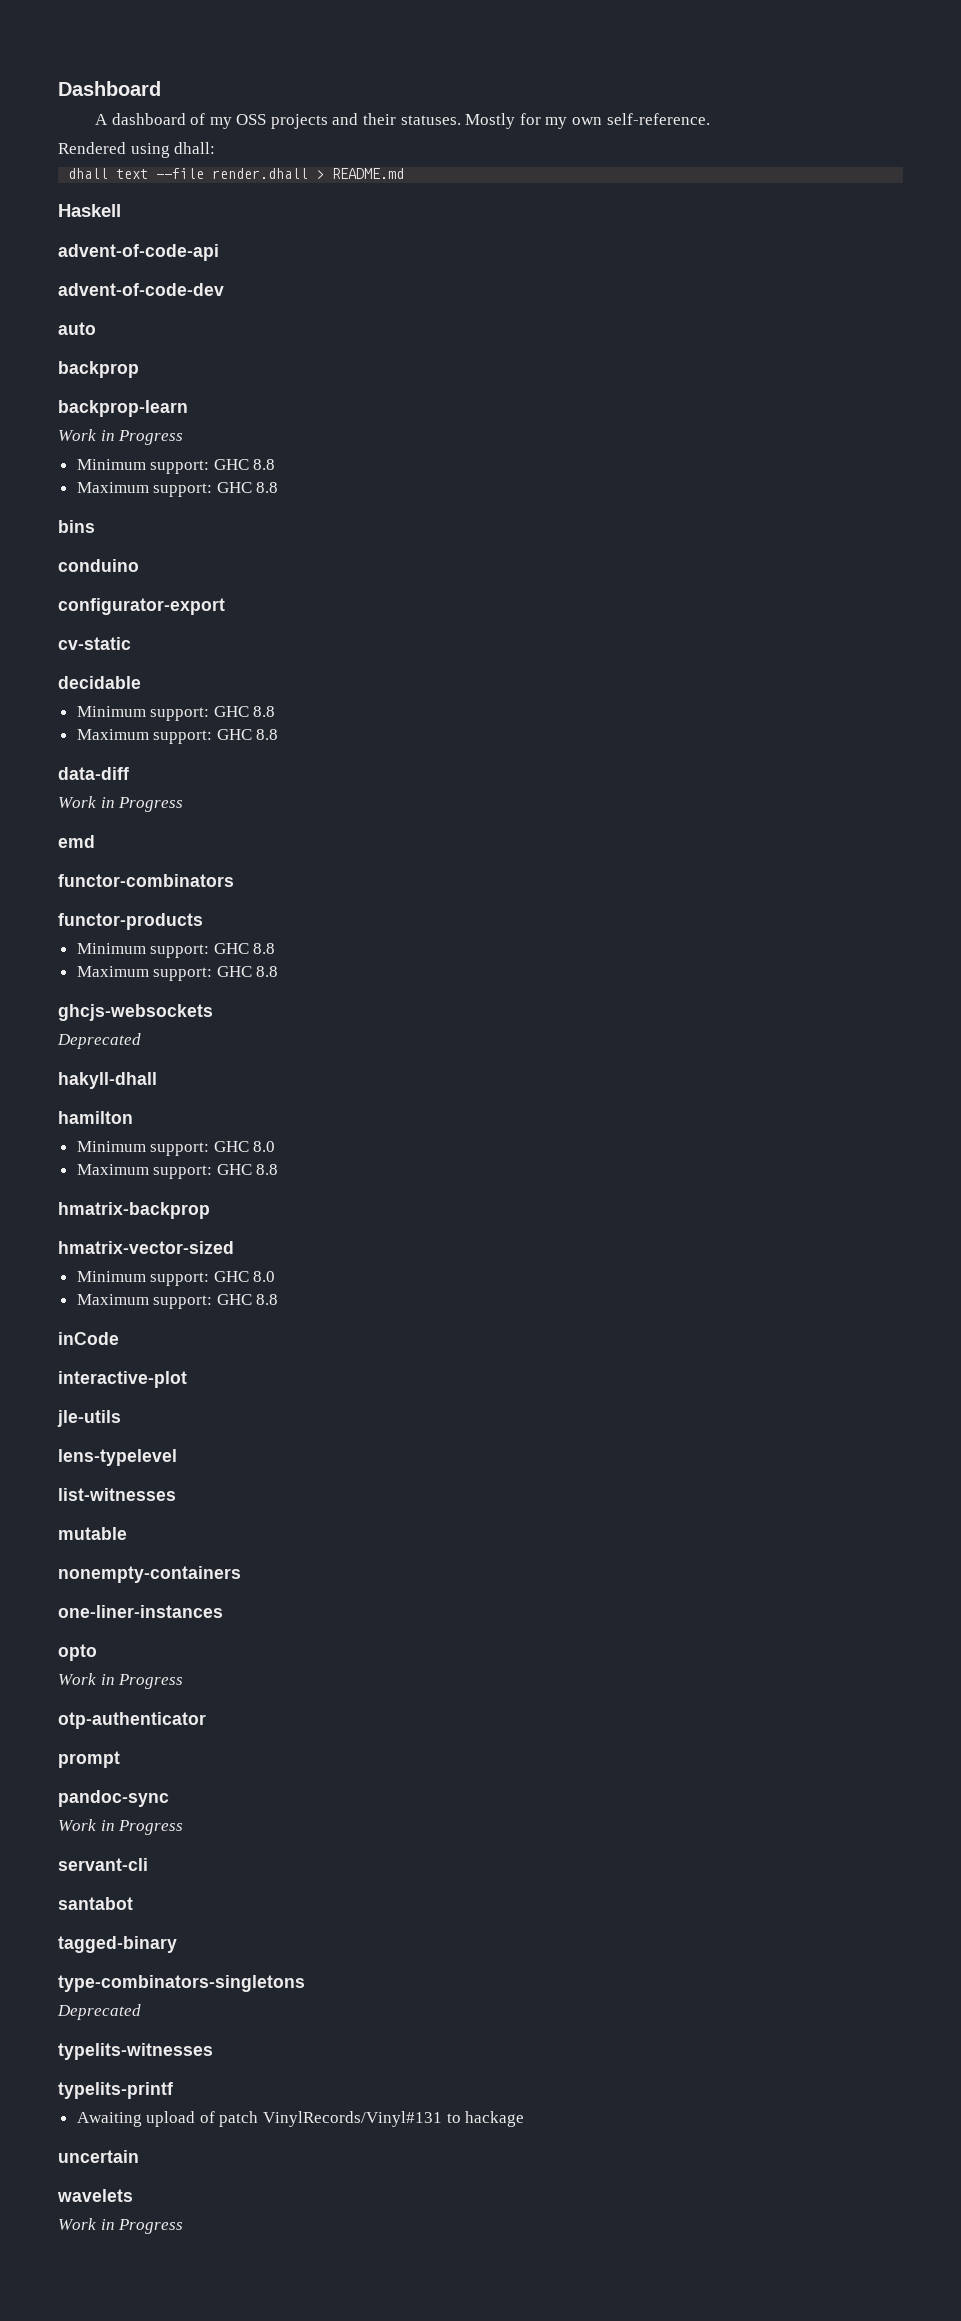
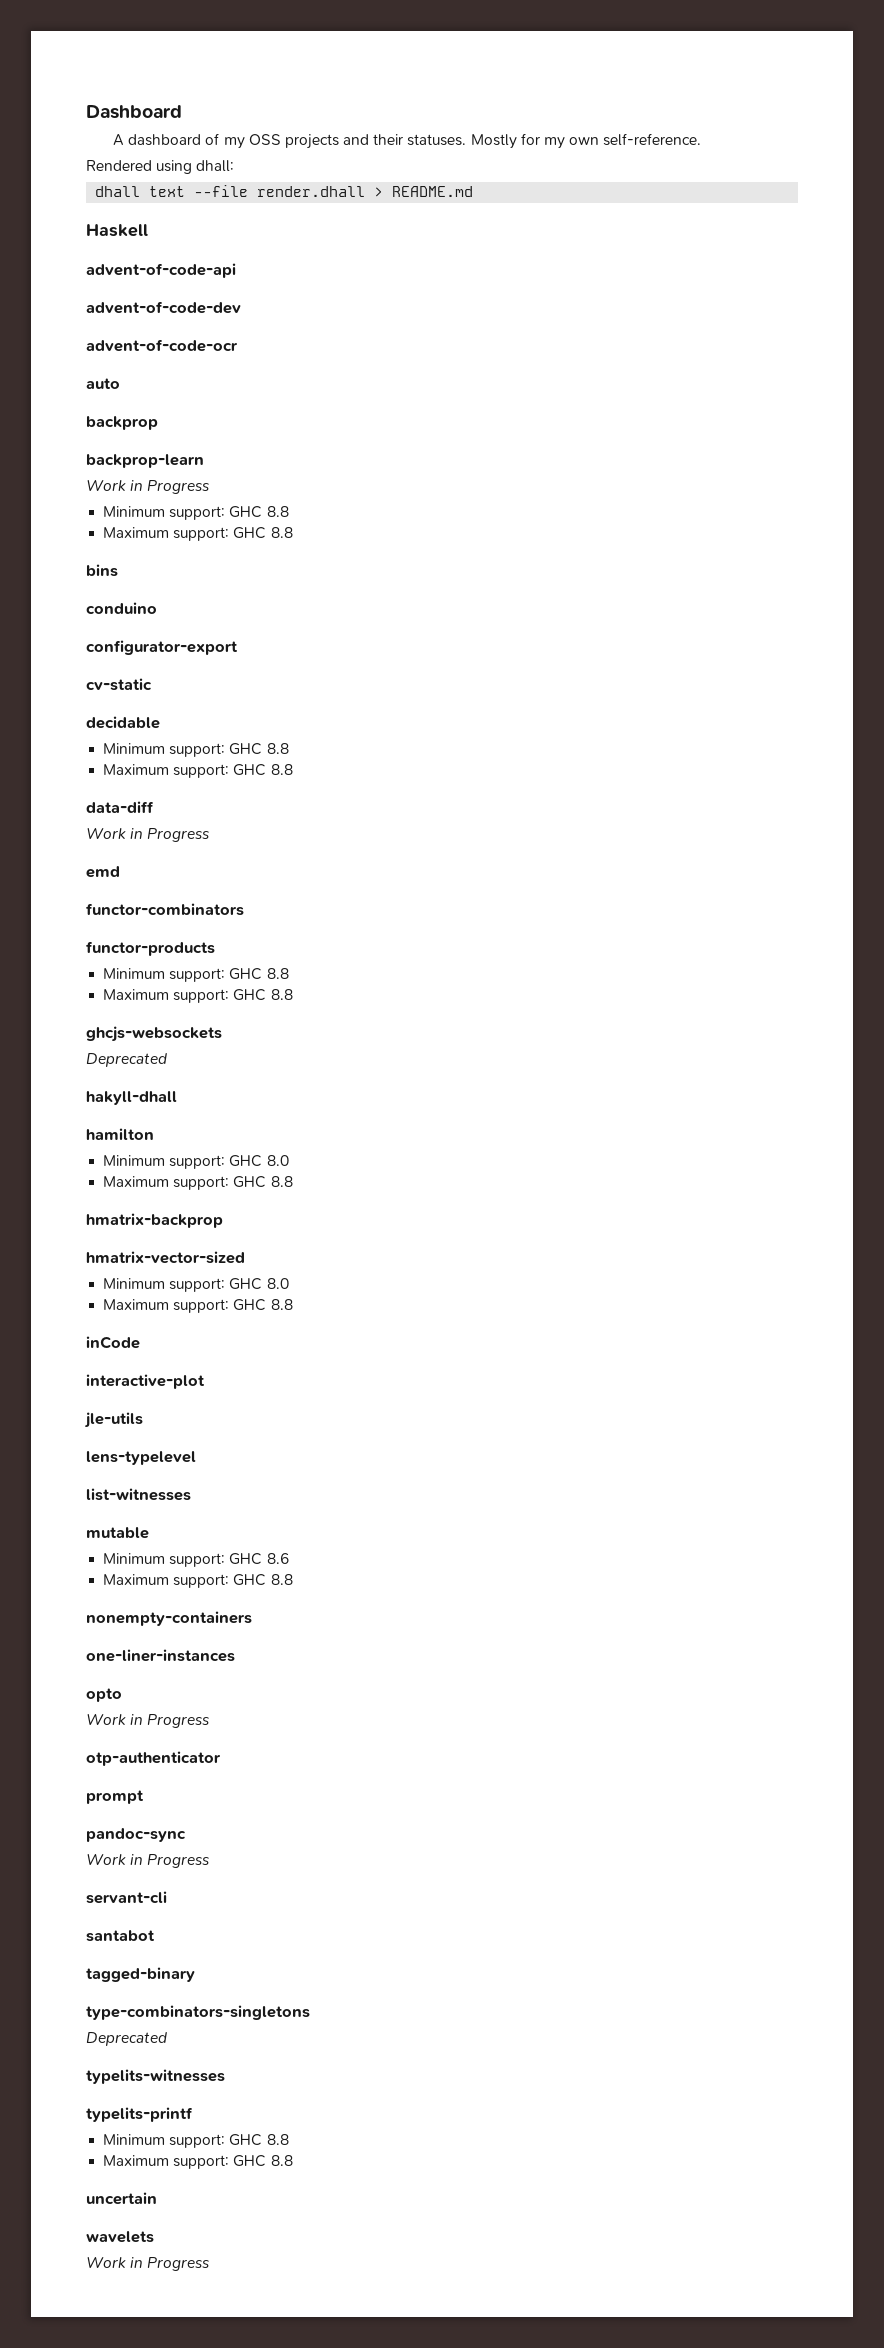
(224, 289) none -> [86,339,238,352] // advent-of-code-ocr
(127, 1533) none -> [103,1553,289,1567] [103,1574,293,1588] // Minimum support: GHC 8.6 // Maximum support: GHC 8.8
[76,2111,525,2127] Awaiting upload of patch VinylRecords/Vinyl#131 to hackage -> [103,2134,289,2148] [103,2155,293,2169] Minimum support: GHC 8.8 // Maximum support: GHC 8.8

